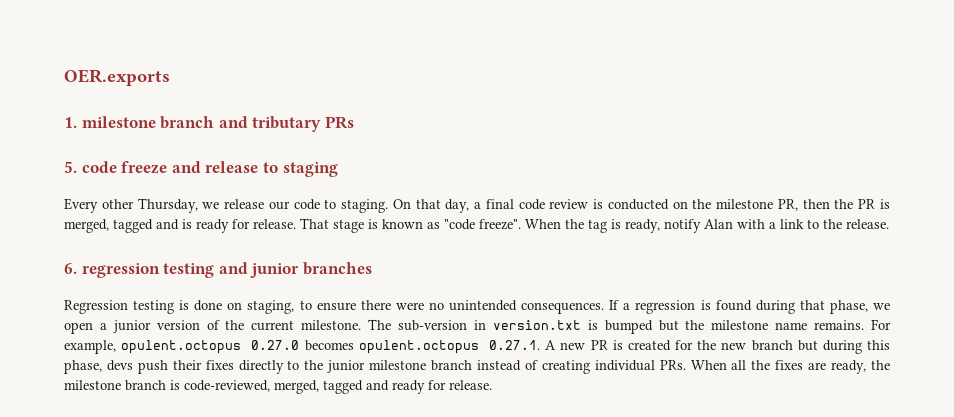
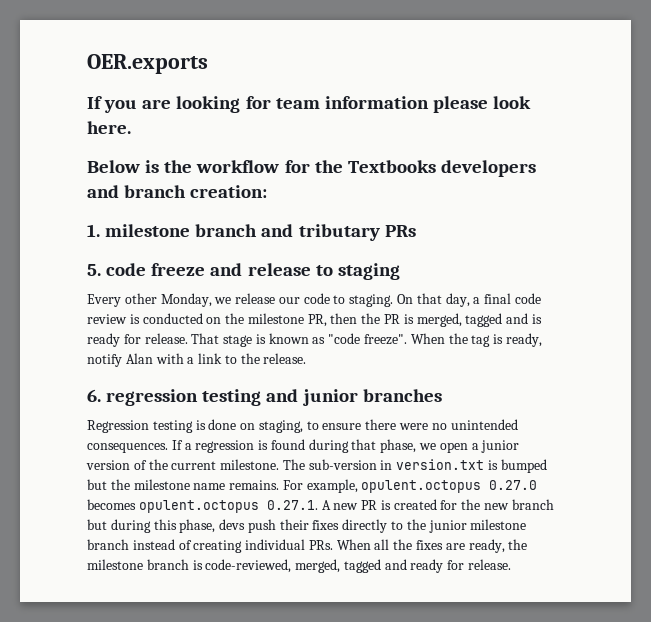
(170, 77) none -> [87,96,532,113] [87,121,131,134] [87,160,536,177] [87,185,268,198] // If you are looking for team information please look here. // Below is the workflow for the Textbooks developers and branch creation:
[137,198,198,213] Thursday, -> [160,293,212,307] Monday,

